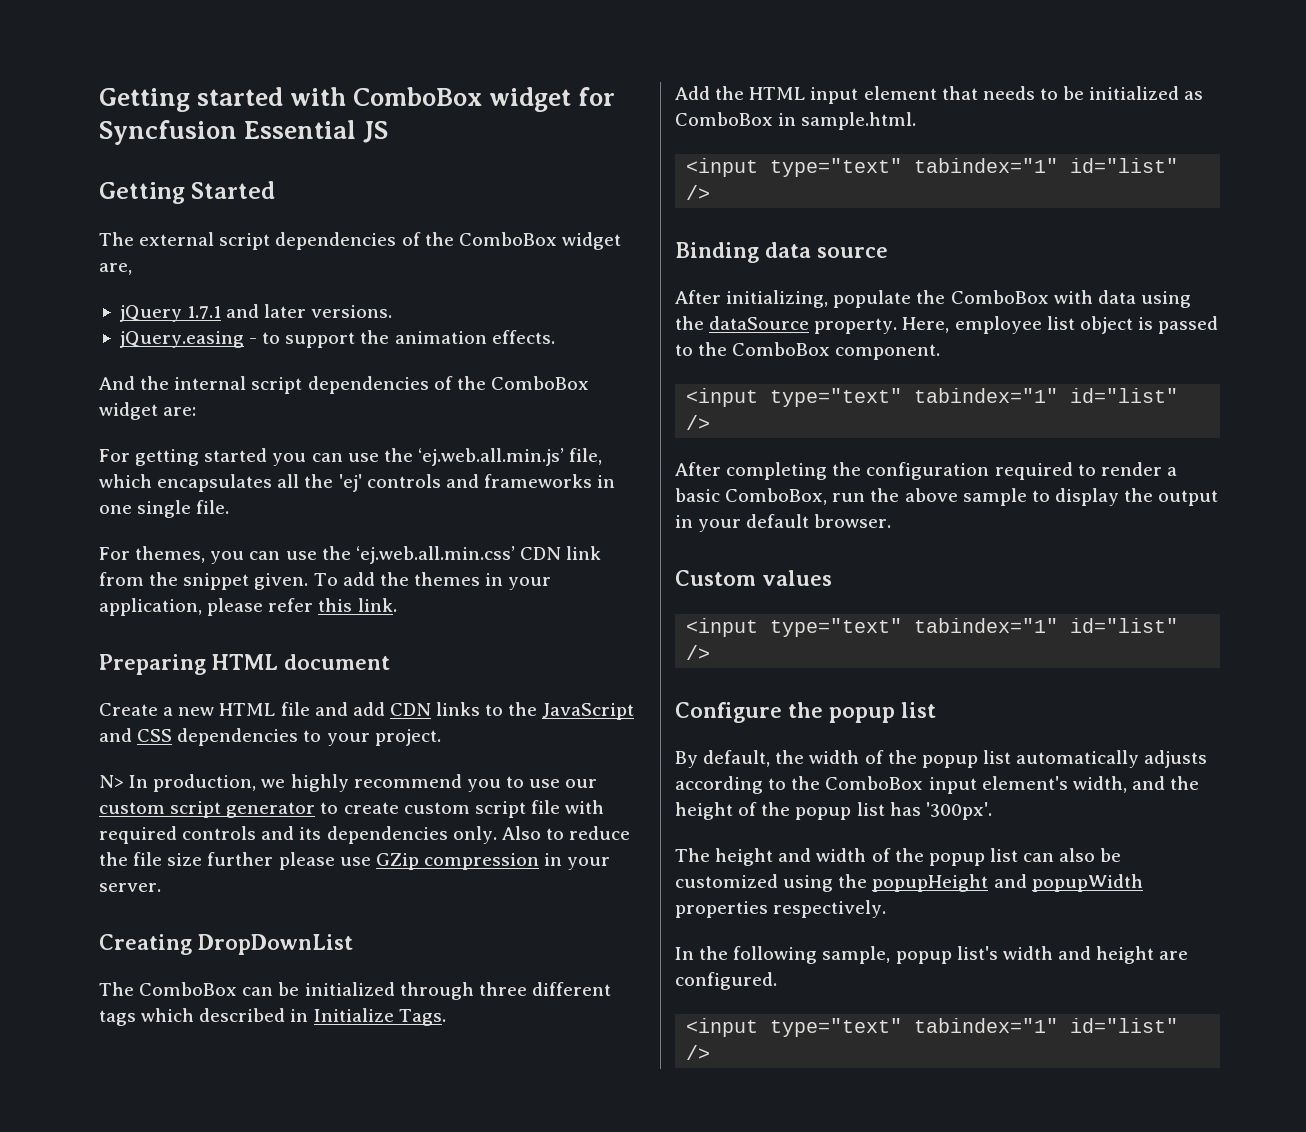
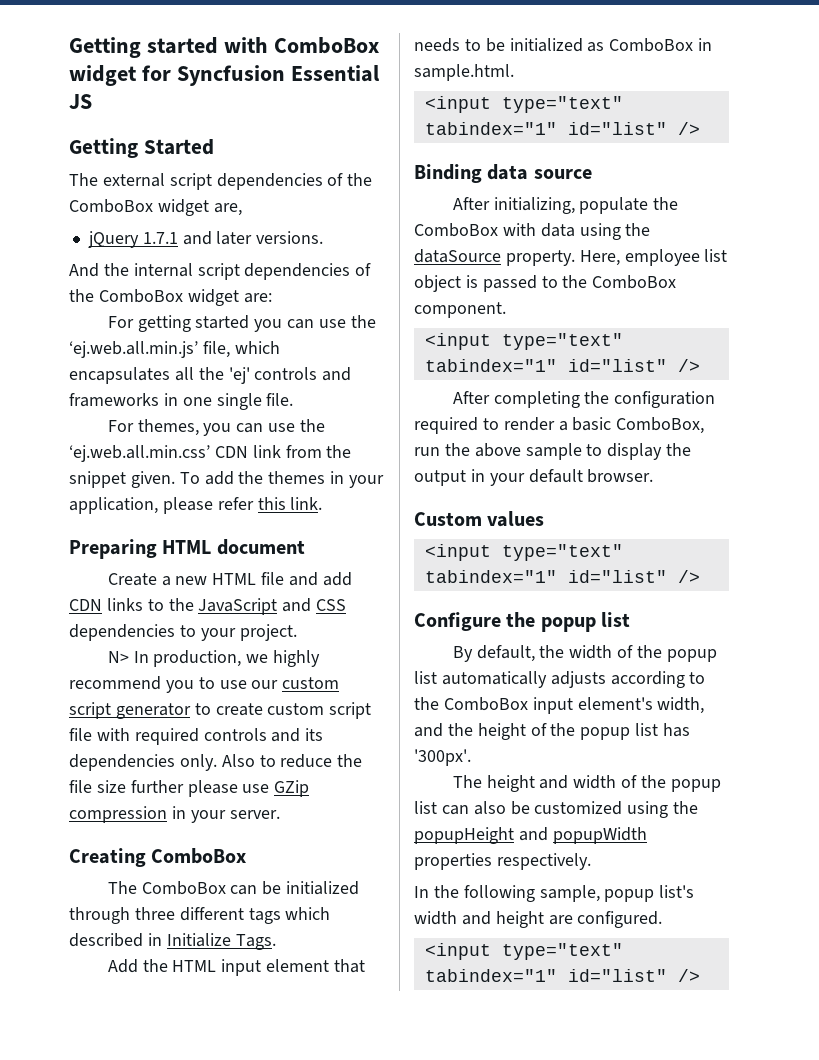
[119,330,555,348] // jQuery.easing - to support the animation effects. -> (324, 237) none
[198,934,353,955] DropDownList -> [151,848,247,864] ComboBox

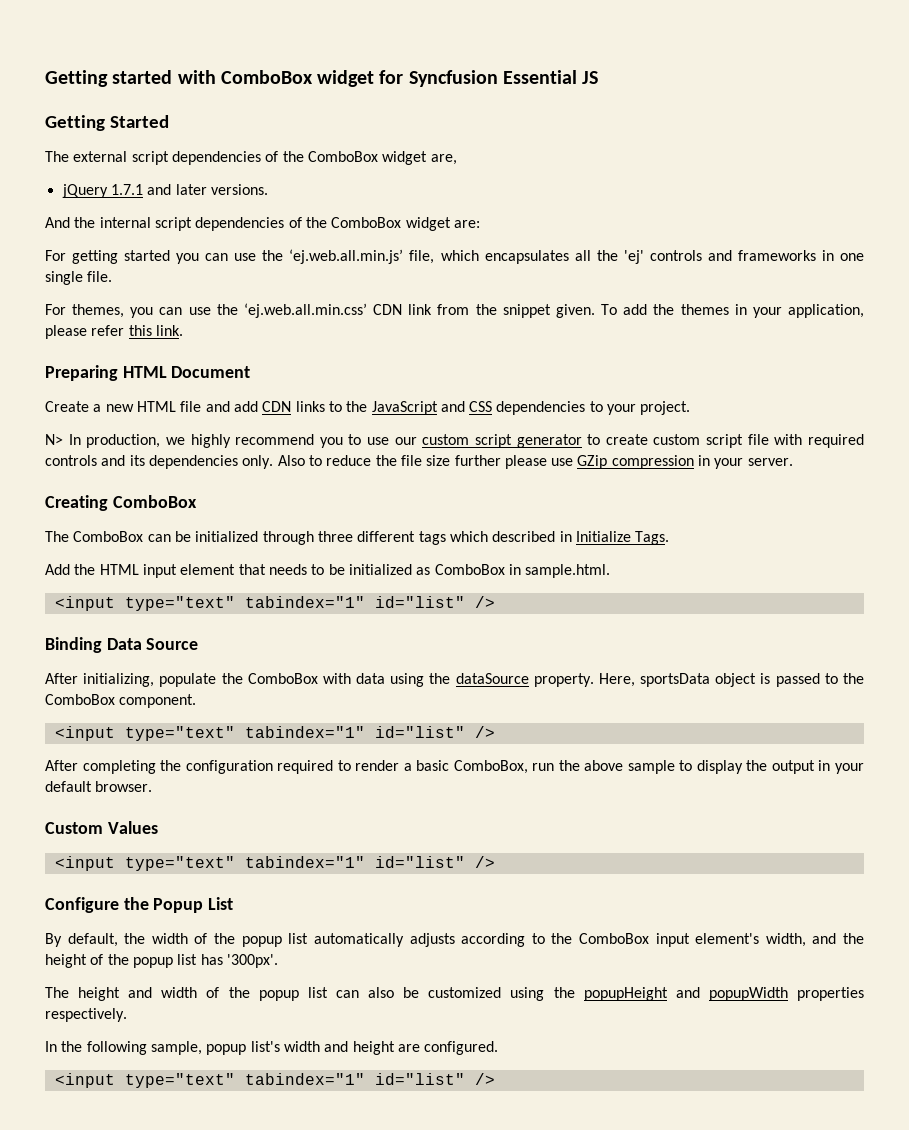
[216,539,305,555] document -> [171,366,251,378] Document
[487,164,592,180] data source -> [106,638,199,650] Data Source
[624,249,728,266] employee list -> [640,673,711,687] sportsData
[487,511,545,527] values -> [107,821,158,834] Values
[540,612,631,632] popup list -> [153,897,234,913] Popup List

